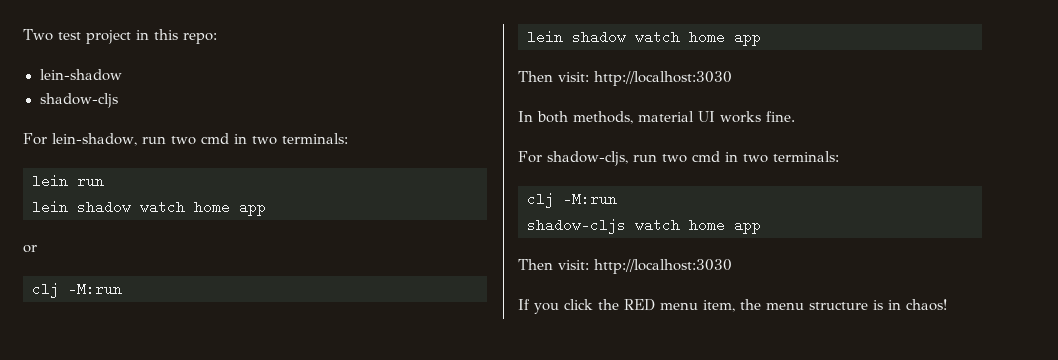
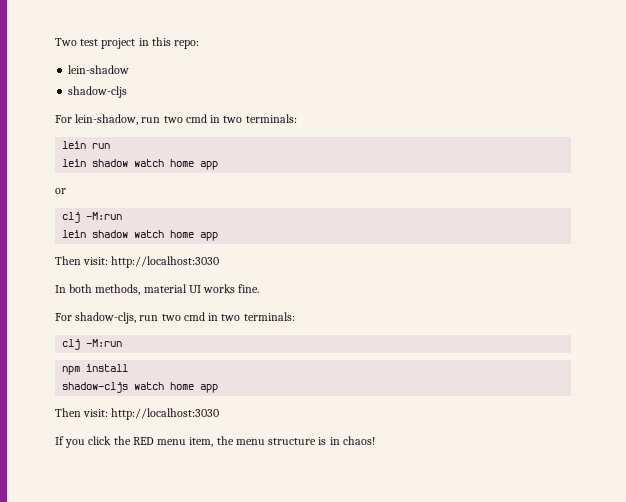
(617, 199) none -> [62,364,129,375] // npm install

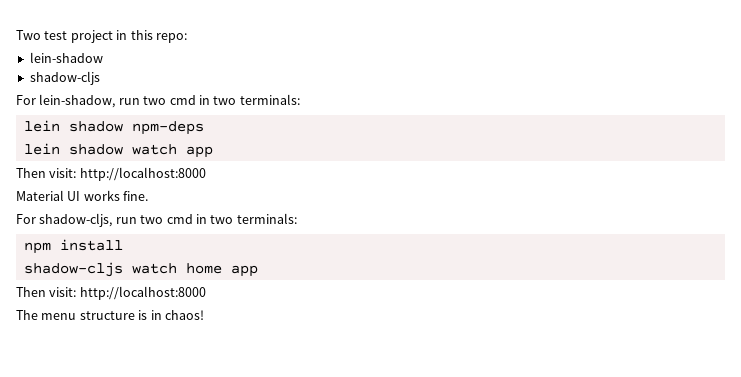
[92,143,111,149] [62,159,219,170] [55,188,66,194] [62,212,123,223] [62,230,219,241] [55,256,220,268] [55,284,187,295] run // lein shadow watch home app // or // clj -M:run // lein shadow watch home app // Then visit: http://localhost:3030 // In both methods, material -> [68,121,204,135] [23,143,213,158] [16,167,206,181] [16,190,64,201] shadow npm-deps // lein shadow watch app // Then visit: http://localhost:8000 // Material
[62,339,123,350] // clj -M:run -> (297, 218) none
[111,408,220,420] [55,436,234,448] http://localhost:3030 // If you click the RED menu item, the -> [79,286,206,300] [16,310,38,320] http://localhost:8000 // The

